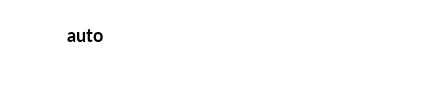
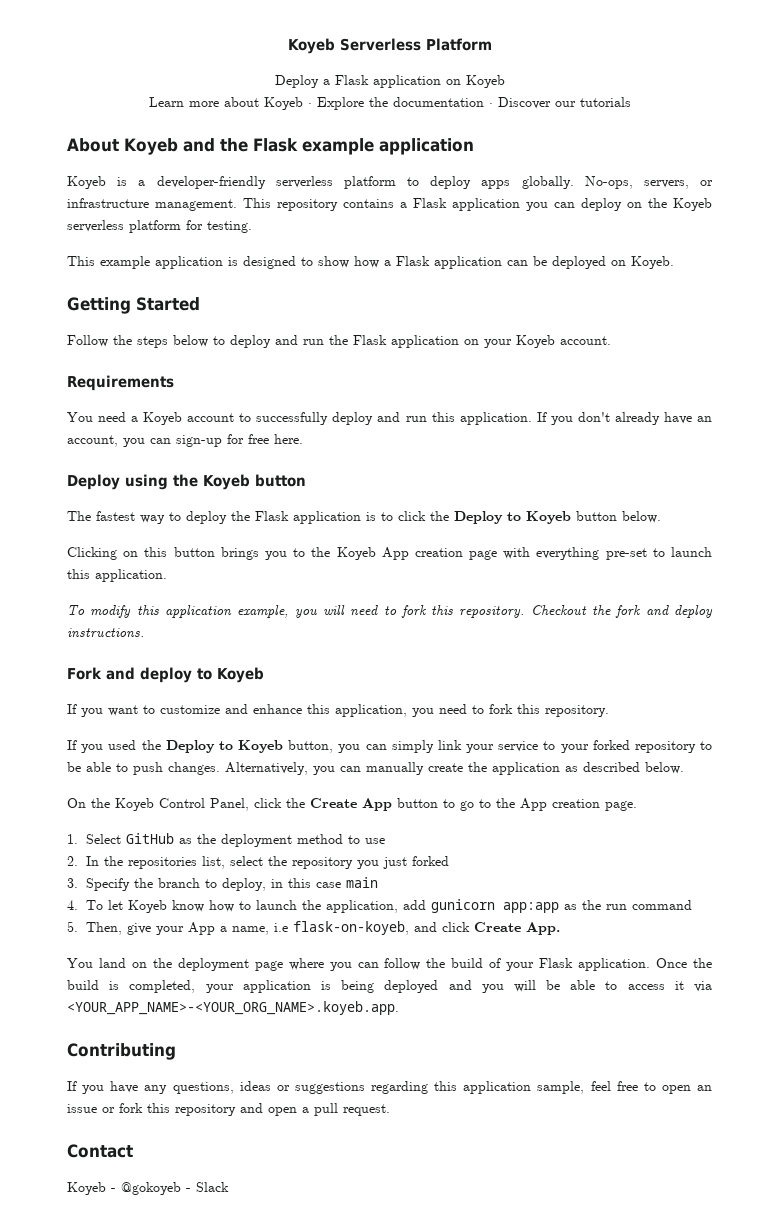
[67,29,103,42] auto -> [287,38,492,54] [274,75,505,88] [148,97,631,110] [67,138,474,155] [67,176,713,189] [67,198,712,211] [67,220,252,233] [67,256,674,269] [67,297,200,314] [67,335,611,348] [67,375,174,391] [67,412,712,425] [67,434,303,447] [67,474,306,490] [67,511,661,524] [67,547,712,560] [67,569,167,582] [67,605,713,618] [67,628,144,638] [67,667,264,683] [67,704,609,717] [67,740,712,753] [67,762,684,775] [67,798,637,811] [67,833,385,847] [67,856,449,869] [67,877,378,891] [67,899,692,913] [67,921,560,935] [67,958,712,971] [67,980,712,993] [67,1001,399,1015] [67,1043,176,1060] [67,1081,712,1094] [67,1103,390,1116] [67,1144,133,1158] [67,1182,229,1195] Koyeb Serverless Platform // Deploy a Flask application on Koyeb // Learn more about Koyeb · Explore the documentation · Discover our tutorials // About Koyeb and the Flask example application // Koyeb is a developer-friendly serverless platform to deploy apps globally. No-ops, servers, or infrastructure management. This repository contains a Flask application you can deploy on the Koyeb serverless platform for testing. // This example application is designed to show how a Flask application can be deployed on Koyeb. // Getting Started // Follow the steps below to deploy and run the Flask application on your Koyeb account. // Requirements // You need a Koyeb account to successfully deploy and run this application. If you don't already have an account, you can sign-up for free here. // Deploy using the Koyeb button // The fastest way to deploy the Flask application is to click the Deploy to Koyeb button below. // Clicking on this button brings you to the Koyeb App creation page with everything pre-set to launch this application. // To modify this application example, you will need to fork this repository. Checkout the fork and deploy instructions. // Fork and deploy to Koyeb // If you want to customize and enhance this application, you need to fork this repository. // If you used the Deploy to Koyeb button, you can simply link your service to your forked repository to be able to push changes. Alternatively, you can manually create the application as described below. // On the Koyeb Control Panel, click the Create App button to go to the App creation page. // 1. Select GitHub as the deployment method to use // 2. In the repositories list, select the repository you just forked // 3. Specify the branch to deploy, in this case main // 4. To let Koyeb know how to launch the application, add gunicorn app:app as the run command // 5. Then, give your App a name, i.e flask-on-koyeb, and click Create App. // You land on the deployment page where you can follow the build of your Flask application. Once the build is completed, your application is being deployed and you will be able to access it via <YOUR_APP_NAME>-<YOUR_ORG_NAME>.koyeb.app. // Contributing // If you have any questions, ideas or suggestions regarding this application sample, feel free to open an issue or fork this repository and open a pull request. // Contact // Koyeb - @gokoyeb - Slack

